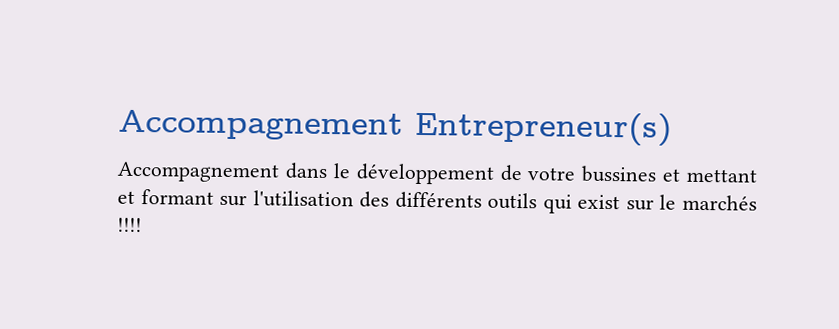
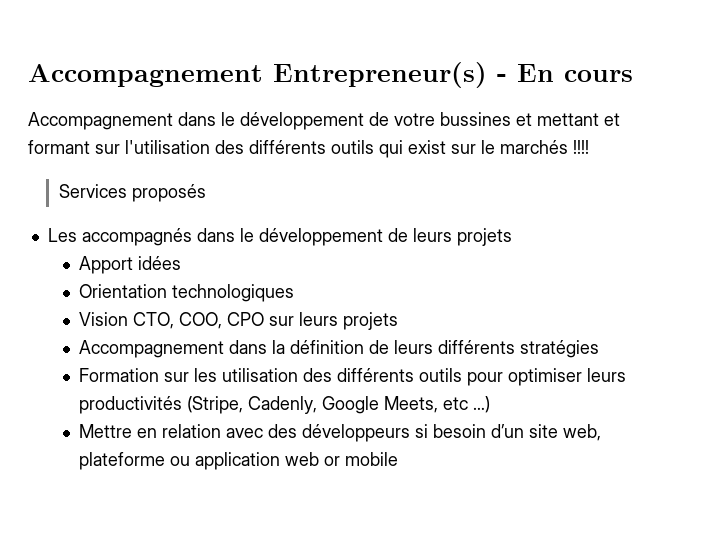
(672, 128) none -> [497,64,633,82] - En cours
(142, 225) none -> [59,184,207,202] [47,228,512,246] [78,256,181,274] [78,284,294,302] [78,312,398,330] [78,340,599,358] [78,368,626,386] [78,396,490,414] [78,424,601,442] [78,452,398,470] // Services proposés // Les accompagnés dans le développement de leurs projets // Apport idées // Orientation technologiques // Vision CTO, COO, CPO sur leurs projets // Accompagnement dans la définition de leurs différents stratégies // Formation sur les utilisation des différents outils pour optimiser leurs productivités (Stripe, Cadenly, Google Meets, etc …) // Mettre en relation avec des développeurs si besoin d’un site web, plateforme ou application web or mobile

